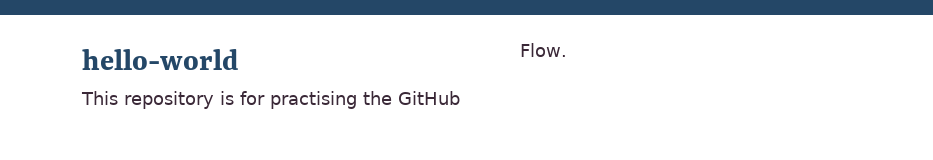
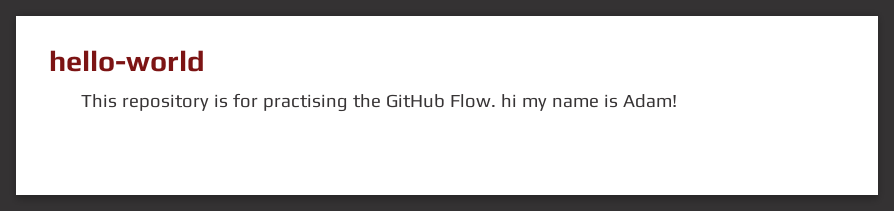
(567, 50) none -> [500,94,677,111] hi my name is Adam!

